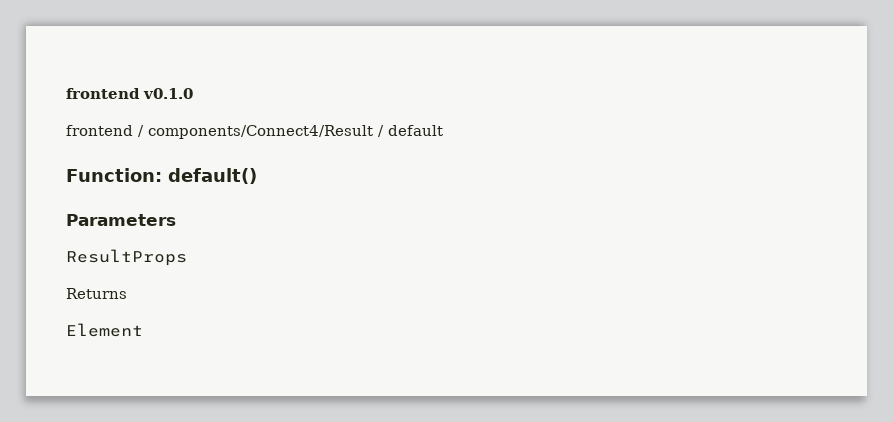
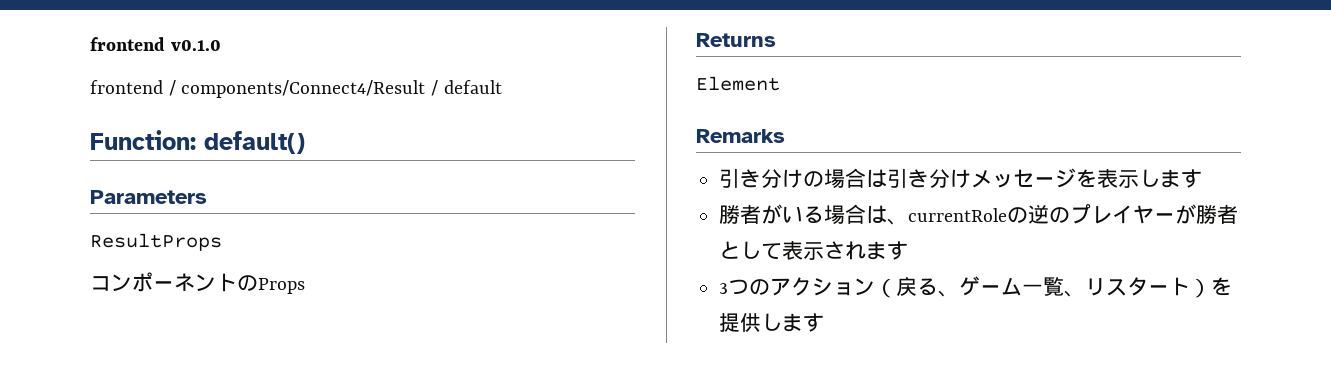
[66,288,127,299] [66,323,143,337] Returns // Element -> [90,272,305,294] [696,33,776,47] [696,76,780,91] [696,129,785,143] [719,168,1203,189] [719,204,1239,225] [719,241,909,260] [719,276,1233,298] [719,313,825,332] コンポーネントのProps // Returns // Element // Remarks // 引き分けの場合は引き分けメッセージを表示します // 勝者がいる場合は、currentRoleの逆のプレイヤーが勝者として表示されます // 3つのアクション（戻る、ゲーム一覧、リスタート）を提供します

